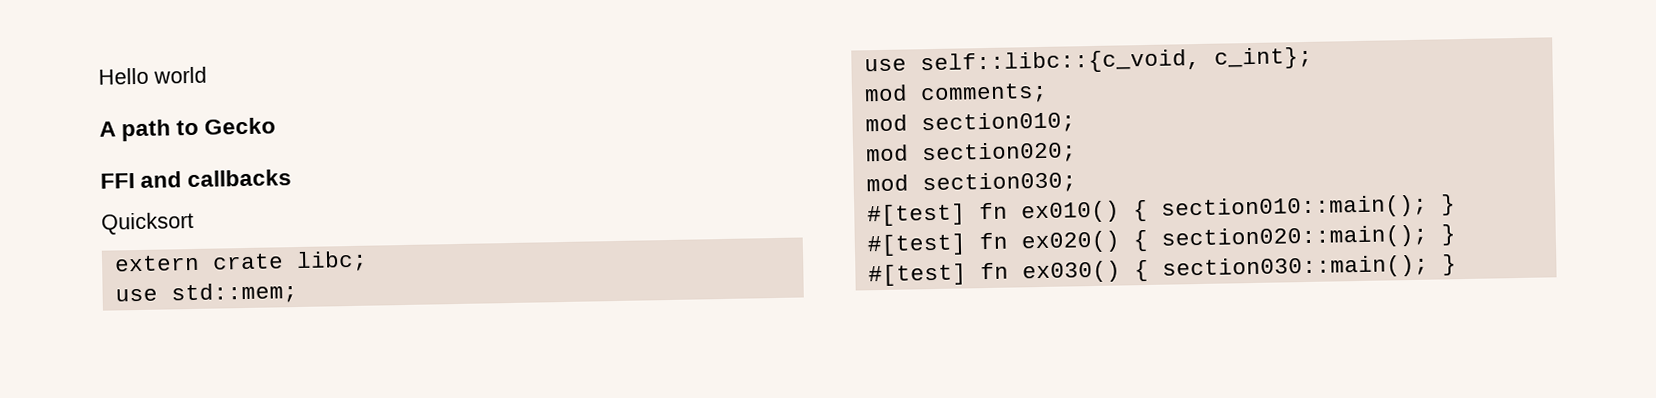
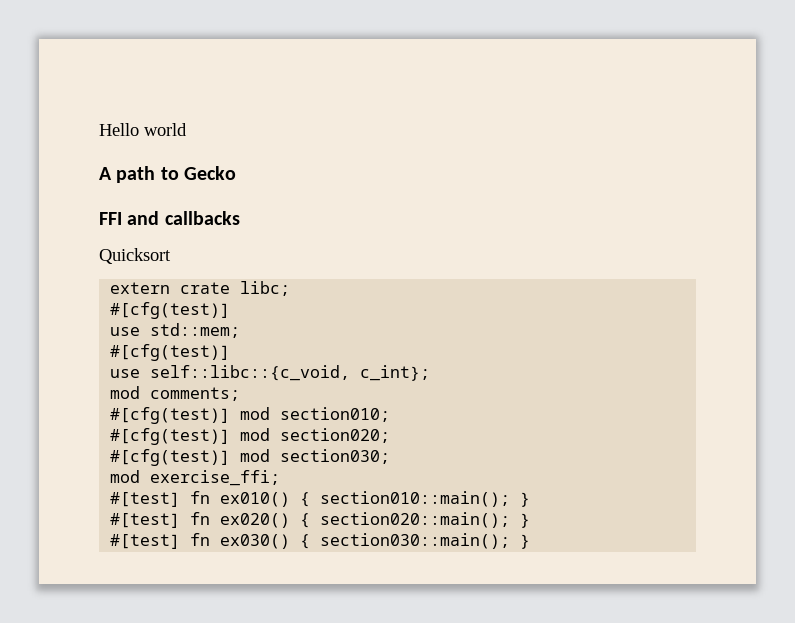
(368, 261) none -> [110,302,231,319] // #[cfg(test)]
(298, 293) none -> [110,344,231,361] // #[cfg(test)]
(1048, 93) none -> [110,407,231,424] #[cfg(test)]
(1076, 123) none -> [110,428,231,445] #[cfg(test)]
(1077, 153) none -> [110,449,231,466] #[cfg(test)]
(1077, 183) none -> [110,470,281,486] // mod exercise_ffi;

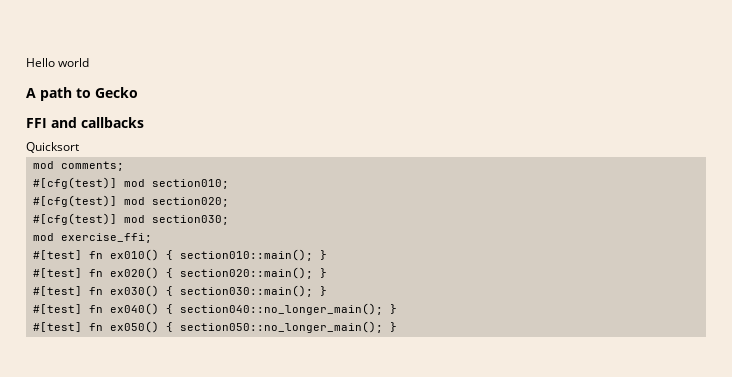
[110,281,291,296] [110,302,231,319] [110,323,241,338] [110,344,231,361] [110,365,431,381] // extern crate libc; // #[cfg(test)] // use std::mem; // #[cfg(test)] // use self::libc::{c_void, c_int}; -> (79, 147) none
(531, 541) none -> [32,303,397,315] [32,321,397,333] // #[test] fn ex040() { section040::no_longer_main(); } // #[test] fn ex050() { section050::no_longer_main(); }

